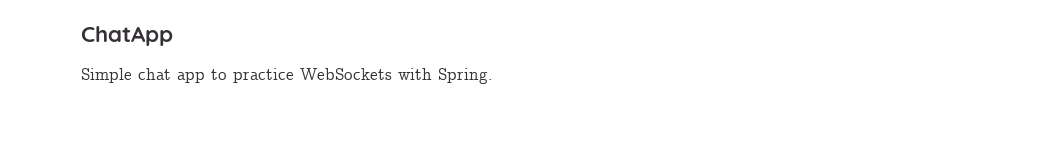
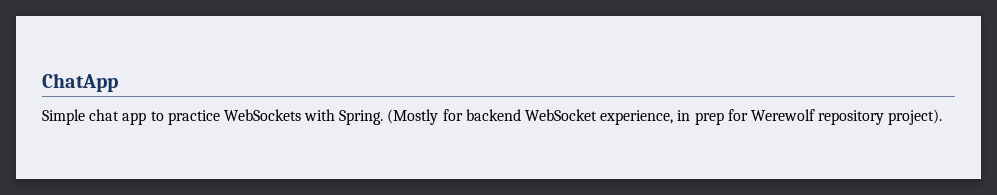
(493, 76) none -> [387,109,943,125] (Mostly for backend WebSocket experience, in prep for Werewolf repository project).

